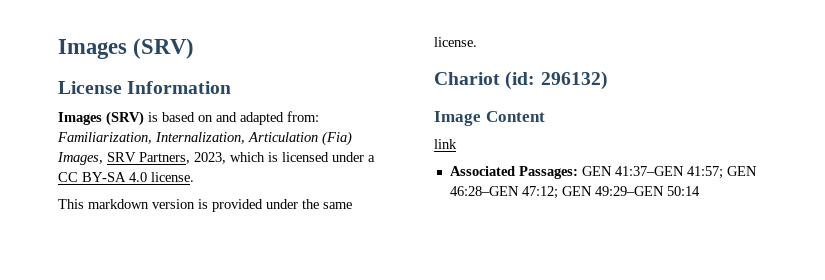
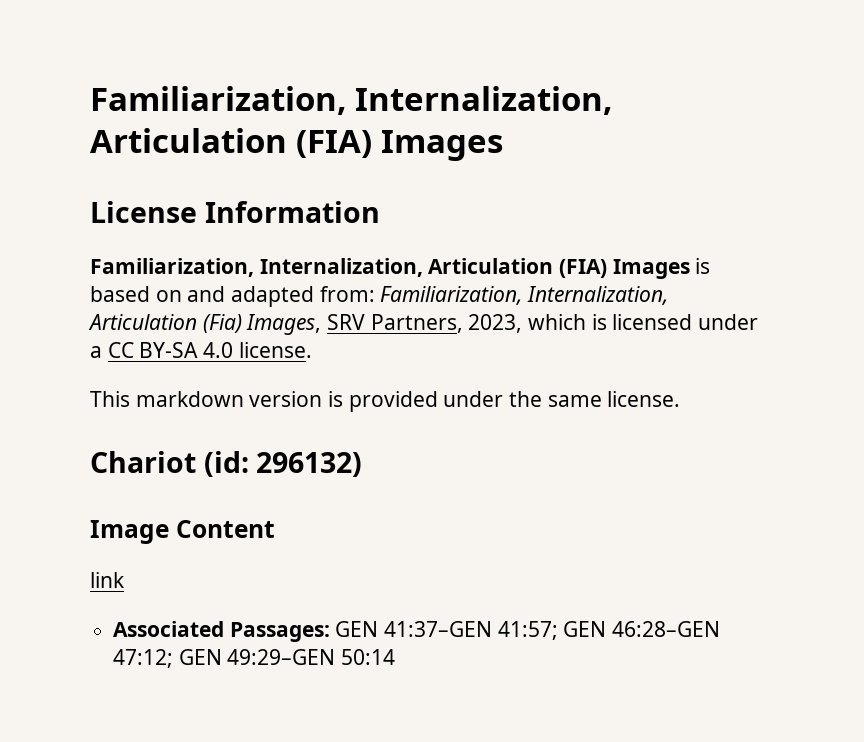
[58,38,195,59] Images (SRV) -> [90,86,612,115] [90,128,503,161] Familiarization, Internalization, Articulation (FIA) Images
[58,111,144,126] Images (SRV) -> [90,258,690,279] Familiarization, Internalization, Articulation (FIA) Images

